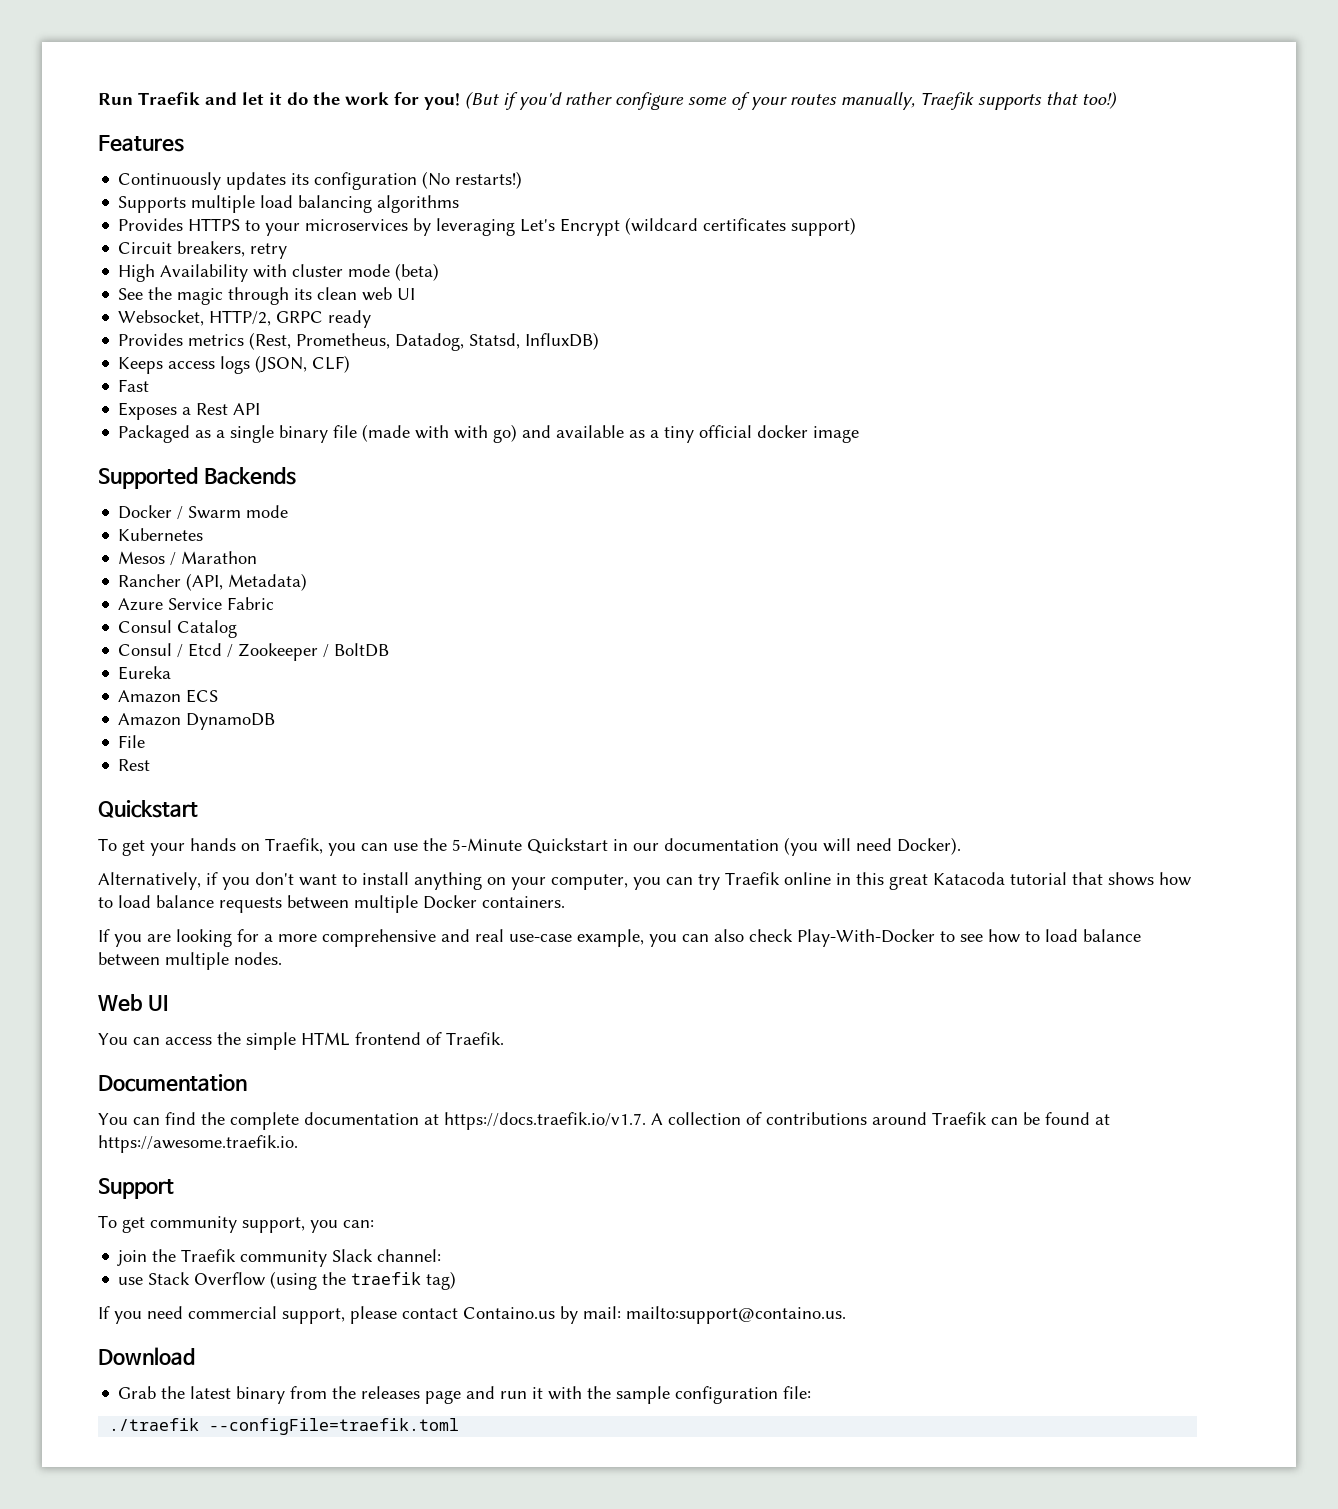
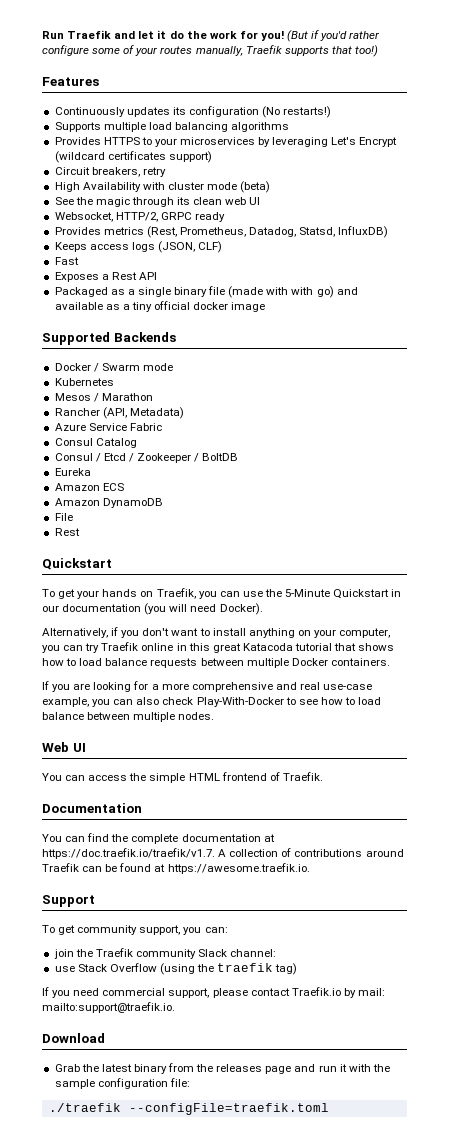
[444,1112,646,1130] https://docs.traefik.io/v1.7. -> [42,848,215,859] https://doc.traefik.io/traefik/v1.7.
[463,1307,555,1319] Containo.us -> [291,987,341,996] Traefik.io
[626,1306,846,1324] mailto:support@containo.us. -> [42,1002,175,1013] mailto:support@traefik.io.

